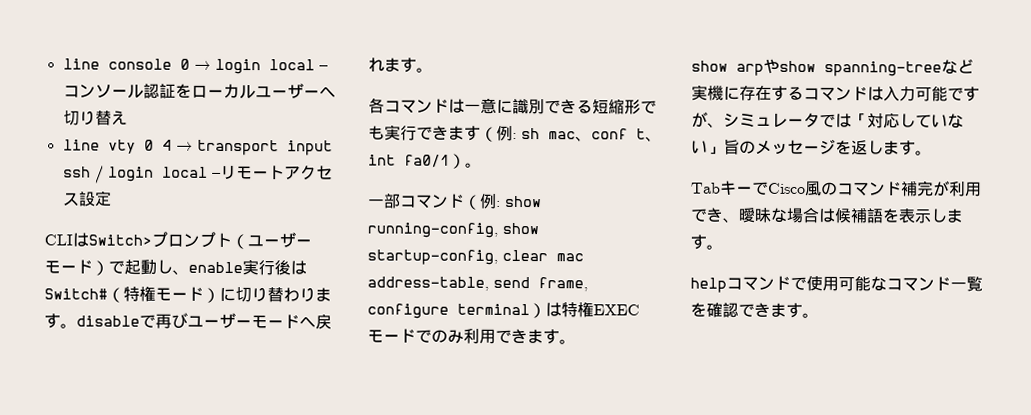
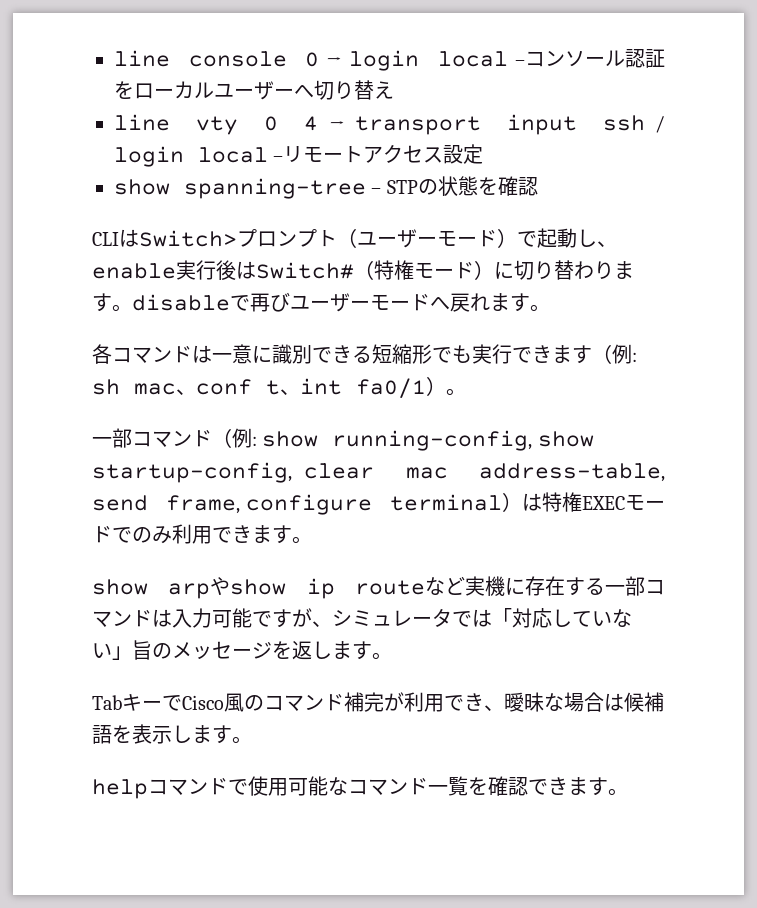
(112, 198) none -> [114,176,538,199] // show spanning-tree – STPの状態を確認
[824,61,942,77] spanning-tree -> [306,578,425,599] ip route
(804, 93) none -> [605,576,645,596] 一部

